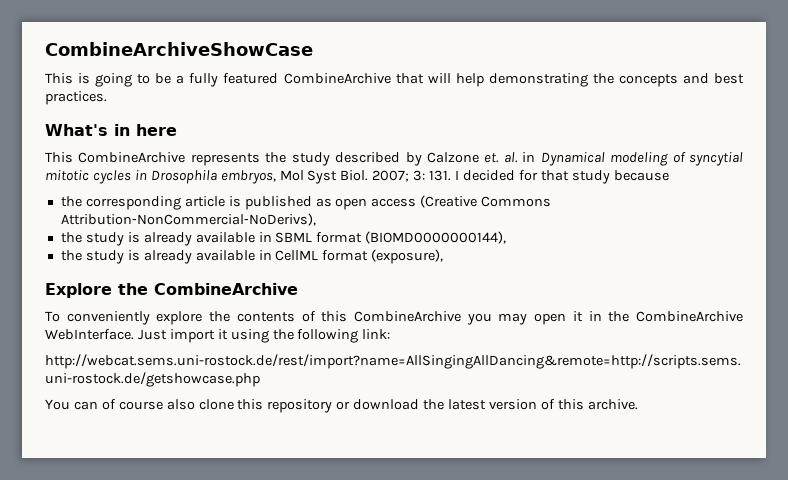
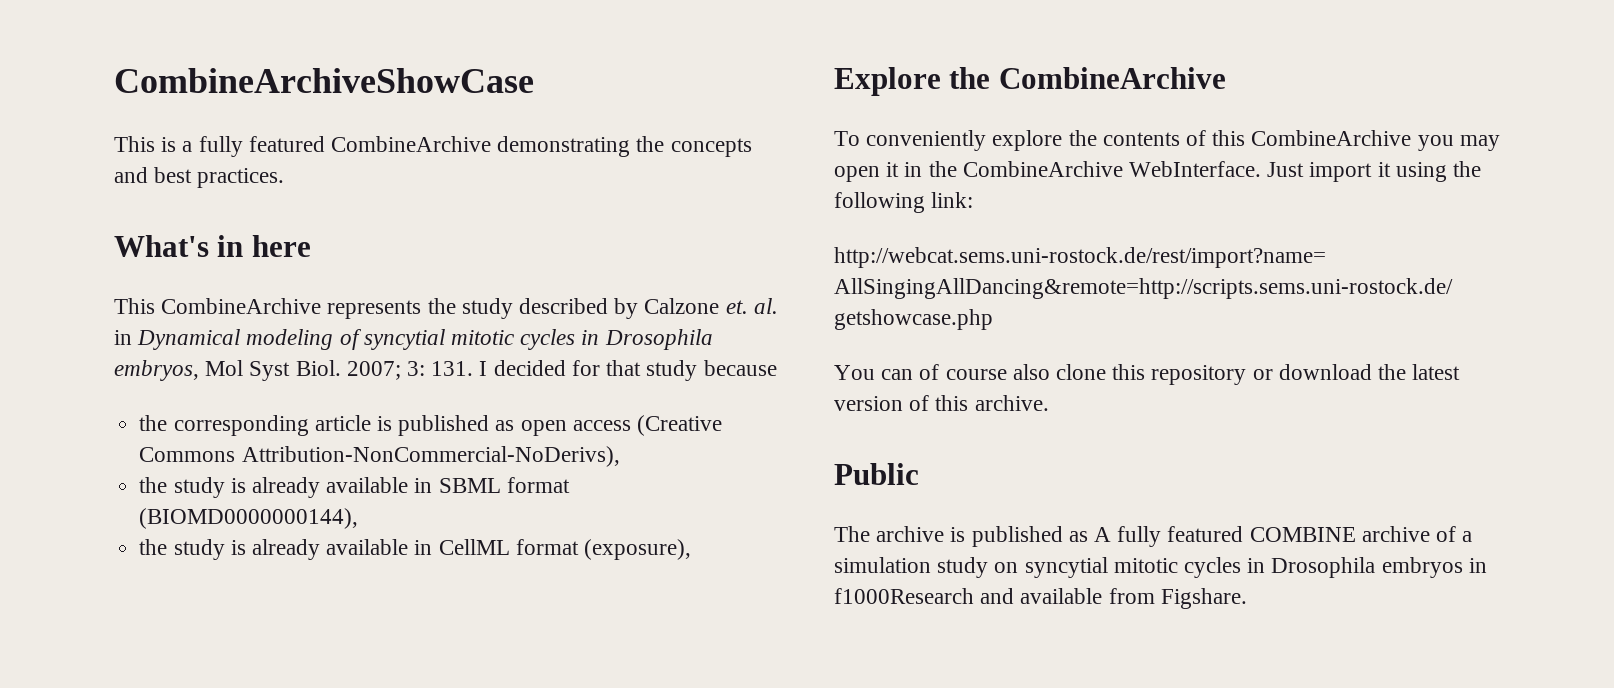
[95,73,172,87] going to be -> (177, 144) none
[395,73,484,87] that will help -> (492, 144) none
(638, 404) none -> [834,463,919,485] [834,526,1473,547] [834,557,1487,578] [834,588,1247,609] // Public // The archive is published as A fully featured COMBINE archive of a simulation study on syncytial mitotic cycles in Drosophila embryos in f1000Research and available from Figshare.

